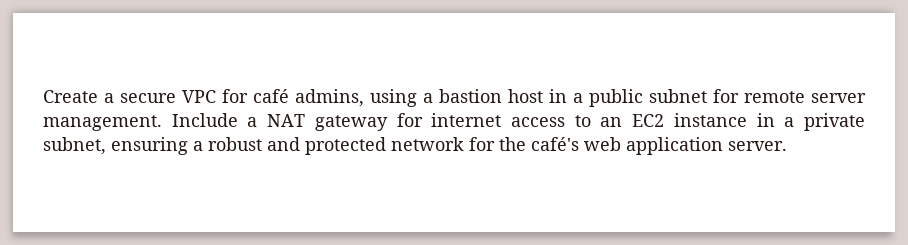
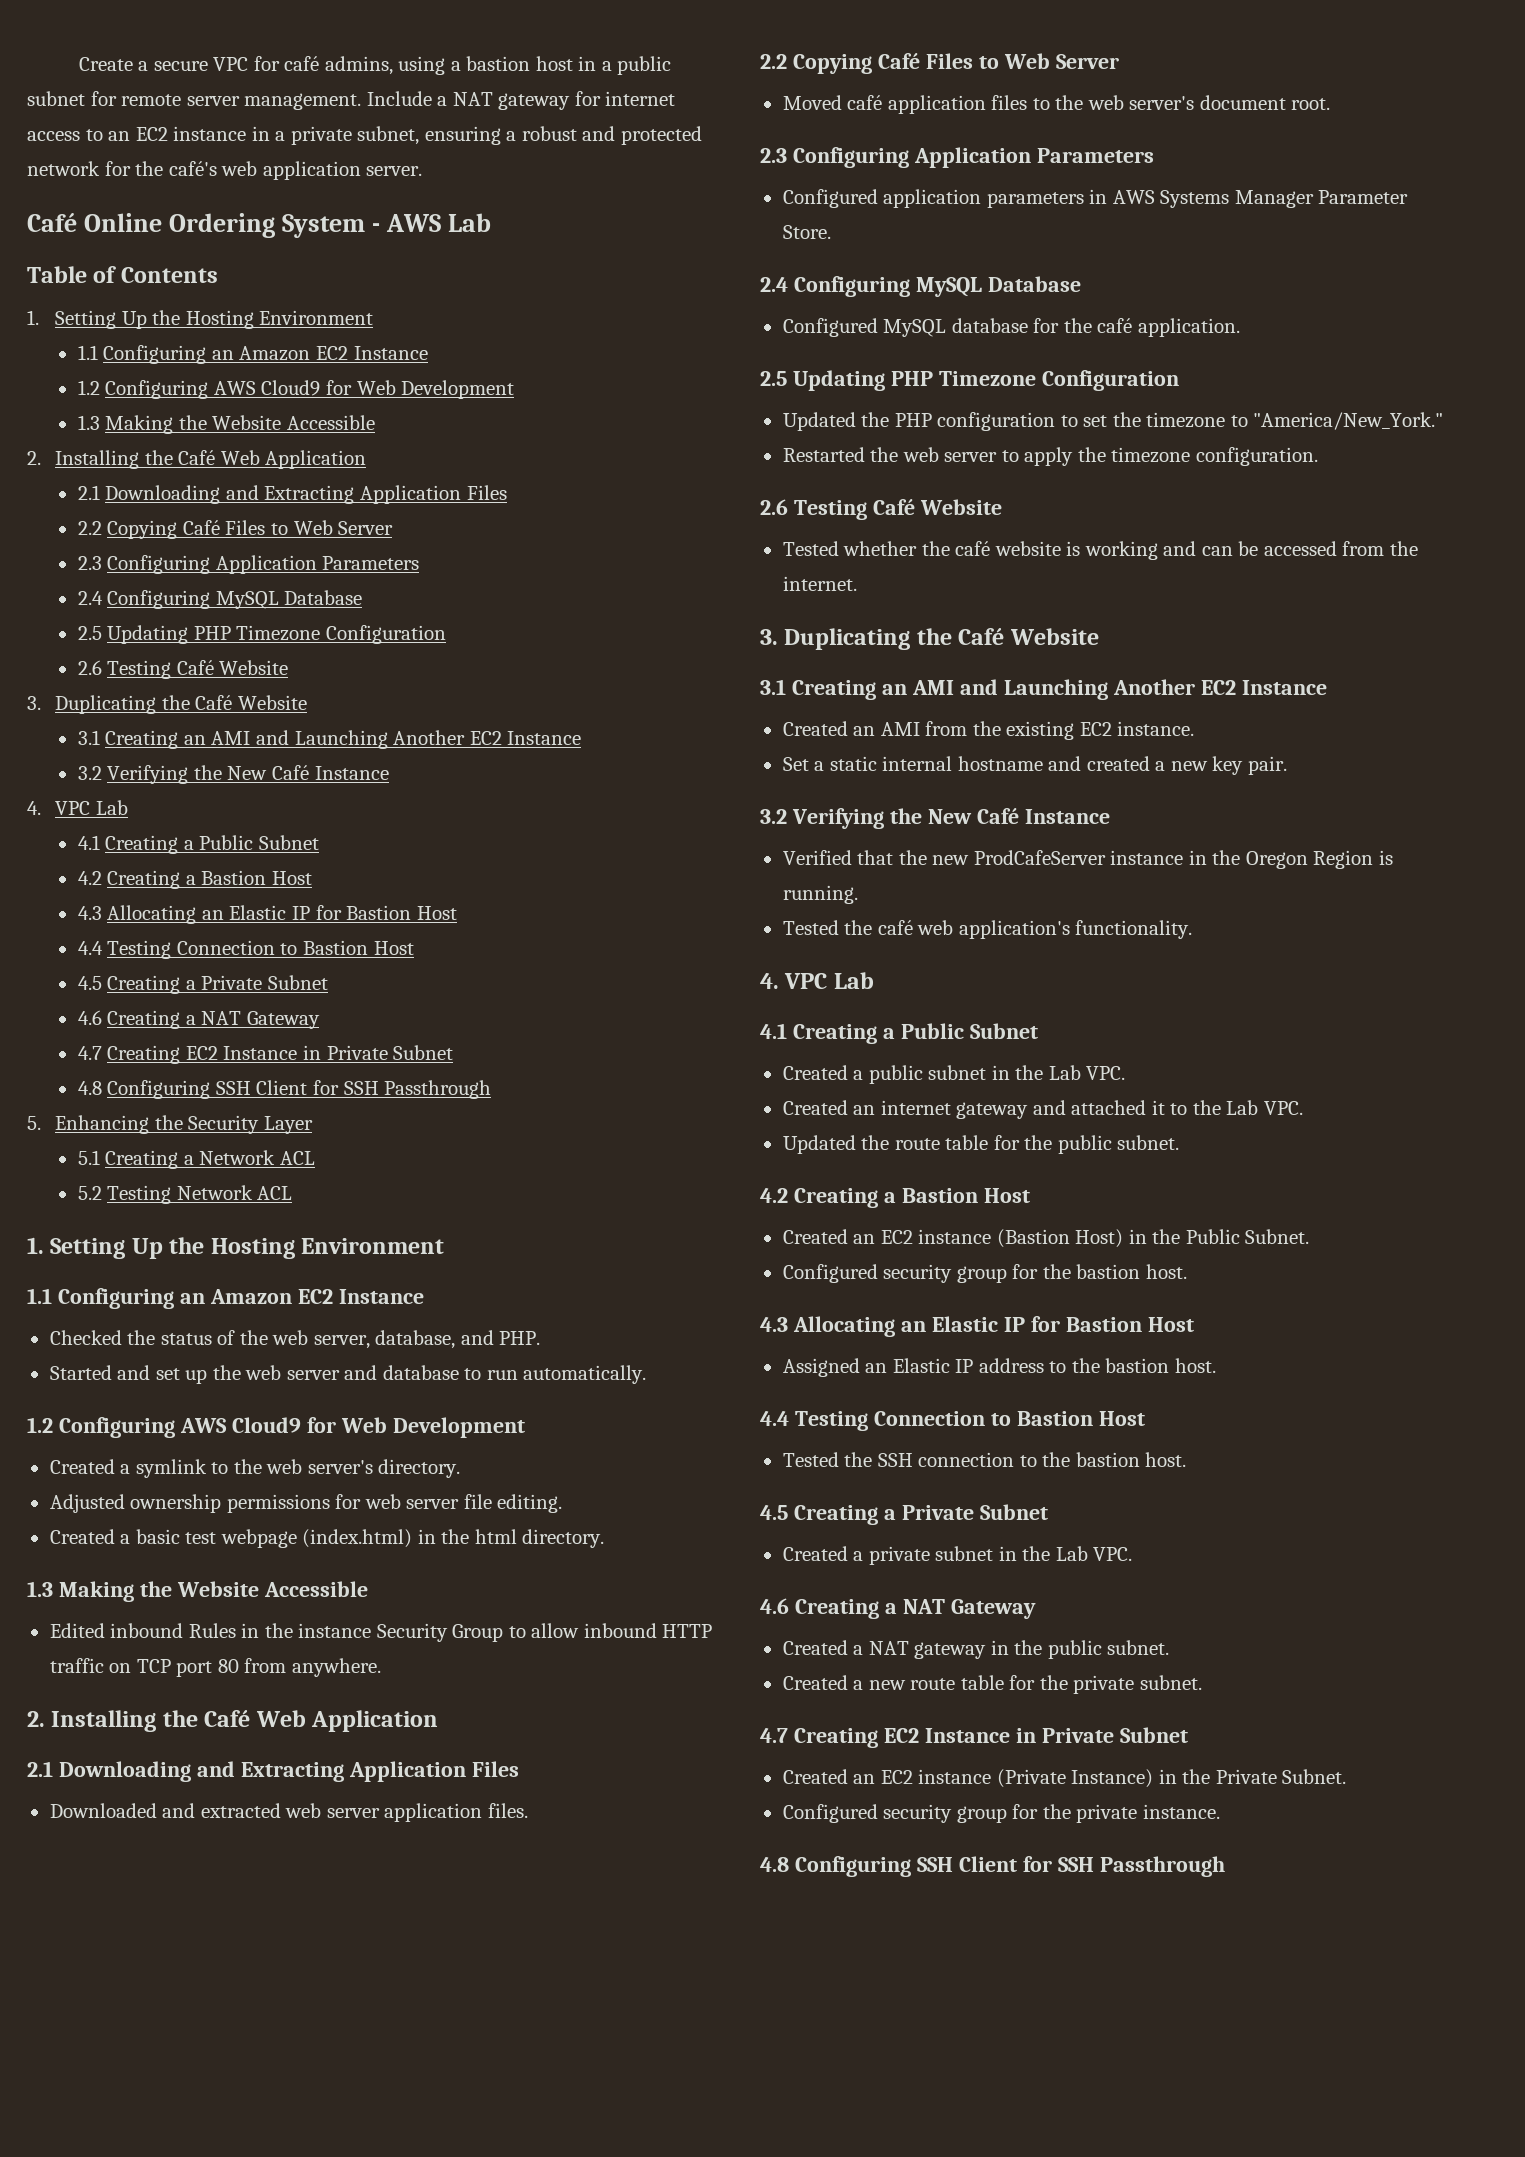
(787, 146) none -> [27,213,492,238] [27,266,218,283] [27,310,374,329] [77,345,428,364] [77,380,515,399] [77,415,376,434] [27,450,367,469] [77,485,507,504] [77,520,394,539] [77,555,420,574] [77,590,363,609] [77,625,447,644] [77,660,289,679] [27,695,307,714] [77,730,582,749] [77,765,389,784] [27,800,128,815] [77,835,320,854] [77,870,313,889] [77,905,457,924] [77,940,414,959] [77,975,329,994] [77,1010,321,1029] [77,1045,454,1064] [77,1080,492,1099] [27,1115,313,1134] [77,1150,316,1169] [77,1185,293,1204] [27,1237,445,1259] [27,1288,424,1309] [49,1330,541,1349] [49,1365,647,1384] [27,1417,525,1438] [49,1459,461,1478] [49,1494,563,1513] [49,1529,605,1548] [27,1581,368,1602] [49,1623,713,1642] [49,1658,381,1677] [27,1710,439,1732] [27,1761,519,1782] [49,1803,528,1822] [760,53,1119,74] [782,95,1331,114] [760,147,1154,168] [782,189,1409,208] [782,225,831,239] [760,276,1081,297] [782,318,1240,337] [760,370,1179,391] [782,412,1444,431] [782,447,1318,466] [760,499,1002,520] [782,541,1418,560] [782,576,857,591] [760,628,1099,650] [760,679,1327,700] [782,721,1195,740] [782,756,1287,775] [760,808,1110,829] [782,850,1393,869] [782,885,858,904] [782,920,1193,939] [760,972,874,989] [760,1023,1038,1044] [782,1065,1126,1084] [782,1100,1303,1119] [782,1135,1180,1154] [760,1188,1030,1208] [782,1229,1310,1248] [782,1264,1187,1283] [760,1316,1194,1337] [782,1358,1216,1377] [760,1411,1145,1431] [782,1452,1187,1467] [760,1504,1048,1525] [782,1546,1133,1565] [760,1598,1036,1619] [782,1640,1170,1659] [782,1675,1202,1694] [760,1727,1188,1748] [782,1769,1347,1788] [782,1804,1220,1823] [760,1856,1225,1877] // Café Online Ordering System - AWS Lab // Table of Contents // 1. Setting Up the Hosting Environment // 1.1 Configuring an Amazon EC2 Instance // 1.2 Configuring AWS Cloud9 for Web Development // 1.3 Making the Website Accessible // 2. Installing the Café Web Application // 2.1 Downloading and Extracting Application Files // 2.2 Copying Café Files to Web Server // 2.3 Configuring Application Parameters // 2.4 Configuring MySQL Database // 2.5 Updating PHP Timezone Configuration // 2.6 Testing Café Website // 3. Duplicating the Café Website // 3.1 Creating an AMI and Launching Another EC2 Instance // 3.2 Verifying the New Café Instance // 4. VPC Lab // 4.1 Creating a Public Subnet // 4.2 Creating a Bastion Host // 4.3 Allocating an Elastic IP for Bastion Host // 4.4 Testing Connection to Bastion Host // 4.5 Creating a Private Subnet // 4.6 Creating a NAT Gateway // 4.7 Creating EC2 Instance in Private Subnet // 4.8 Configuring SSH Client for SSH Passthrough // 5. Enhancing the Security Layer // 5.1 Creating a Network ACL // 5.2 Testing Network ACL // 1. Setting Up the Hosting Environment // 1.1 Configuring an Amazon EC2 Instance // Checked the status of the web server, database, and PHP. // Started and set up the web server and database to run automatically. // 1.2 Configuring AWS Cloud9 for Web Development // Created a symlink to the web server's directory. // Adjusted ownership permissions for web server file editing. // Created a basic test webpage (index.html) in the html directory. // 1.3 Making the Website Accessible // Edited inbound Rules in the instance Security Group to allow inbound HTTP traffic on TCP port 80 from anywhere. // 2. Installing the Café Web Application // 2.1 Downloading and Extracting Application Files // Downloaded and extracted web server application files. // 2.2 Copying Café Files to Web Server // Moved café application files to the web server's document root. // 2.3 Configuring Application Parameters // Configured application parameters in AWS Systems Manager Parameter Store. // 2.4 Configuring MySQL Database // Configured MySQL database for the café application. // 2.5 Updating PHP Timezone Configuration // Updated the PHP configuration to set the timezone to "America/New_York." // Restarted the web server to apply the timezone configuration. // 2.6 Testing Café Website // Tested whether the café website is working and can be accessed from the internet. // 3. Duplicating the Café Website // 3.1 Creating an AMI and Launching Another EC2 Instance // Created an AMI from the existing EC2 instance. // Set a static internal hostname and created a new key pair. // 3.2 Verifying the New Café Instance // Verified that the new ProdCafeServer instance in the Oregon Region is running. // Tested the café web application's functionality. // 4. VPC Lab // 4.1 Creating a Public Subnet // Created a public subnet in the Lab VPC. // Created an internet gateway and attached it to the Lab VPC. // Updated the route table for the public subnet. // 4.2 Creating a Bastion Host // Created an EC2 instance (Bastion Host) in the Public Subnet. // Configured security group for the bastion host. // 4.3 Allocating an Elastic IP for Bastion Host // Assigned an Elastic IP address to the bastion host. // 4.4 Testing Connection to Bastion Host // Tested the SSH connection to the bastion host. // 4.5 Creating a Private Subnet // Created a private subnet in the Lab VPC. // 4.6 Creating a NAT Gateway // Created a NAT gateway in the public subnet. // Created a new route table for the private subnet. // 4.7 Creating EC2 Instance in Private Subnet // Created an EC2 instance (Private Instance) in the Private Subnet. // Configured security group for the private instance. // 4.8 Configuring SSH Client for SSH Passthrough

